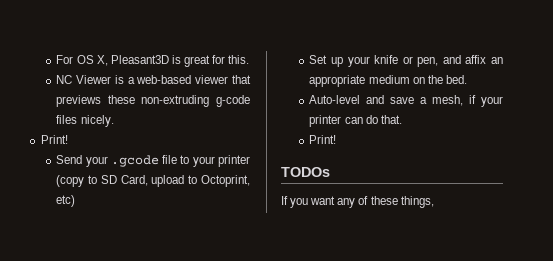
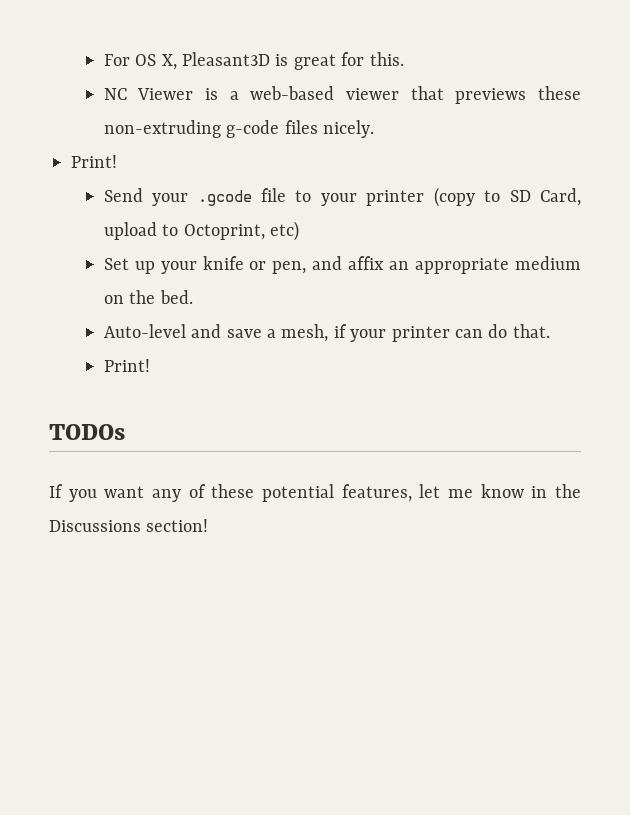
[400,196,434,208] things, -> [262,484,582,502] [49,519,209,532] potential features, let me know in the Discussions section!

